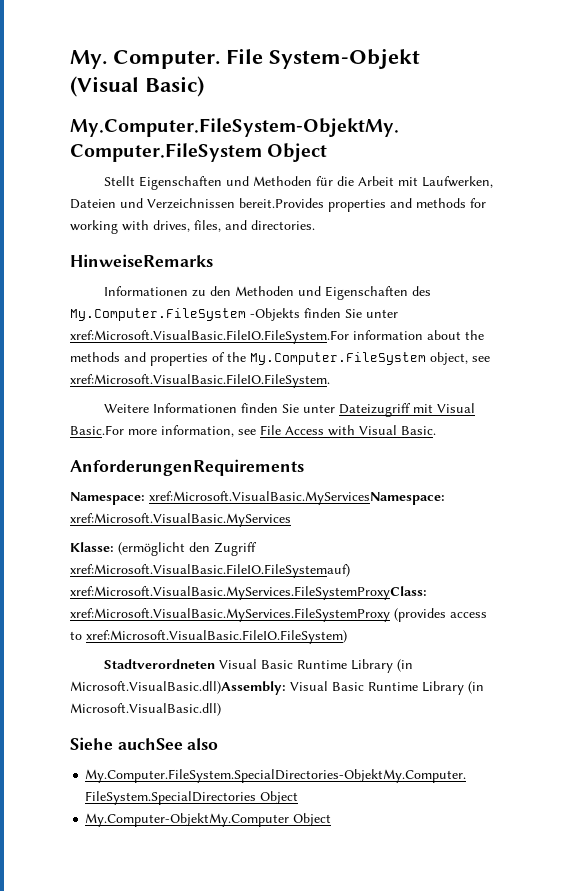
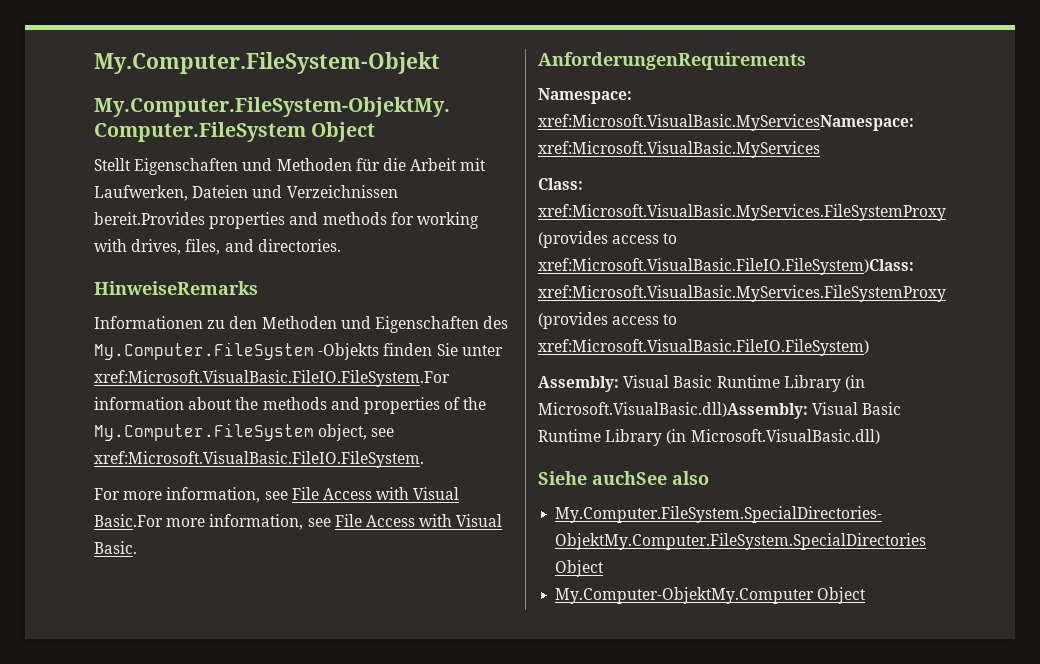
[70,48,420,69] [70,76,204,97] My. Computer. File System-Objekt (Visual Basic) -> [94,52,440,74] My.Computer.FileSystem-Objekt
[103,403,433,417] Weitere Informationen finden Sie unter Dateizugriff mit -> [94,487,410,503] For more information, see File Access with
[70,542,257,556] [70,564,350,578] [70,586,427,600] Klasse: (ermöglicht den Zugriff xref:Microsoft.VisualBasic.FileIO.FileSystemauf) xref:Microsoft.VisualBasic.MyServices.FileSystemProxyClass: -> [538,178,583,190] [538,204,946,221] [538,231,678,248] [538,258,914,275] Class: xref:Microsoft.VisualBasic.MyServices.FileSystemProxy (provides access to xref:Microsoft.VisualBasic.FileIO.FileSystem)Class:
[103,659,215,669] Stadtverordneten -> [538,376,619,392] Assembly:

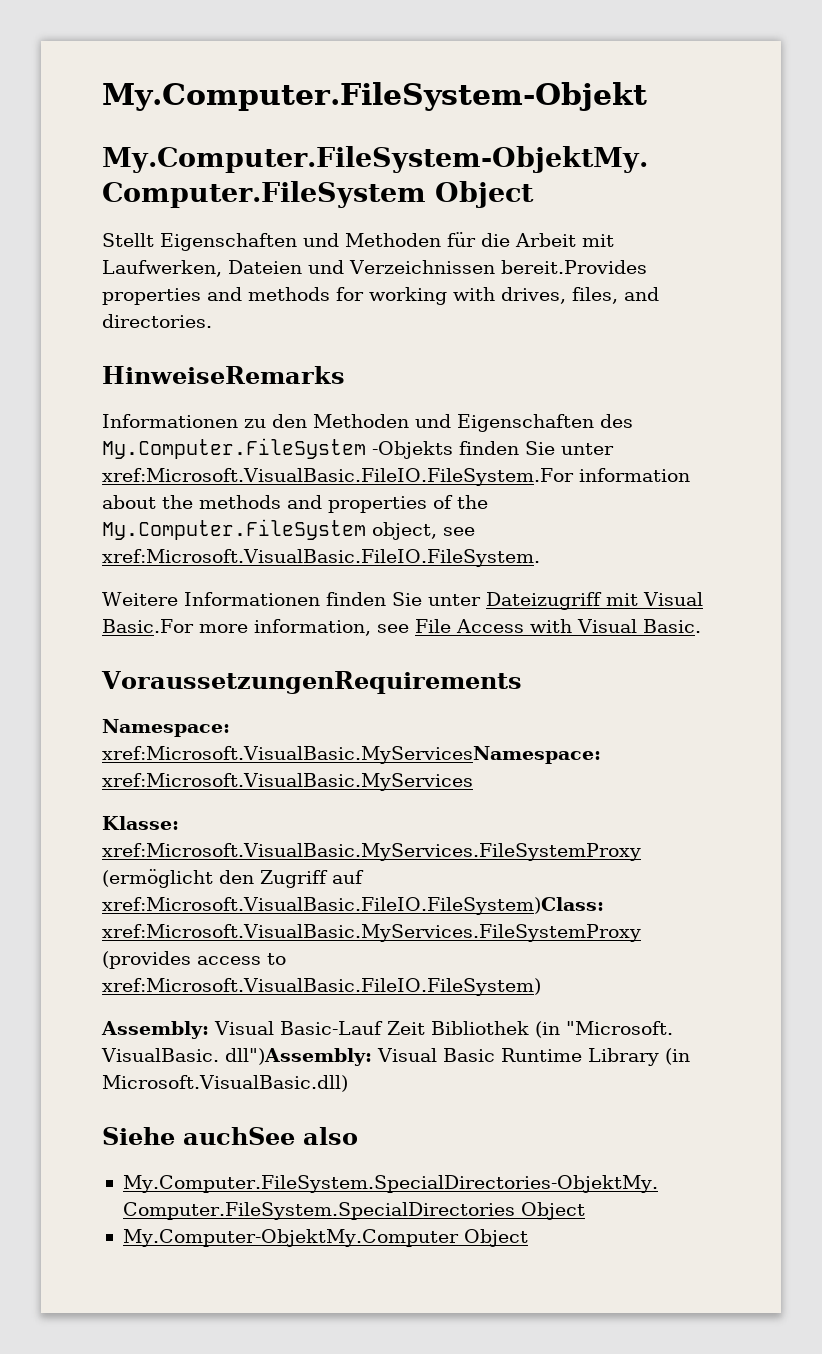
[94,487,410,503] For more information, see File Access with -> [102,592,638,610] Weitere Informationen finden Sie unter Dateizugriff mit
[538,52,806,70] AnforderungenRequirements -> [101,671,522,694] VoraussetzungenRequirements
[538,178,583,190] [538,204,946,221] [538,231,678,248] Class: xref:Microsoft.VisualBasic.MyServices.FileSystemProxy (provides access to -> [102,816,179,830] [102,843,641,861] [102,869,364,888] Klasse: xref:Microsoft.VisualBasic.MyServices.FileSystemProxy (ermöglicht den Zugriff auf
[673,375,865,392] [538,402,808,419] Basic Runtime Library (in Microsoft.VisualBasic.dll)Assembly: -> [280,1021,673,1038] [101,1048,372,1066] Basic-Lauf Zeit Bibliothek (in "Microsoft. VisualBasic. dll")Assembly:

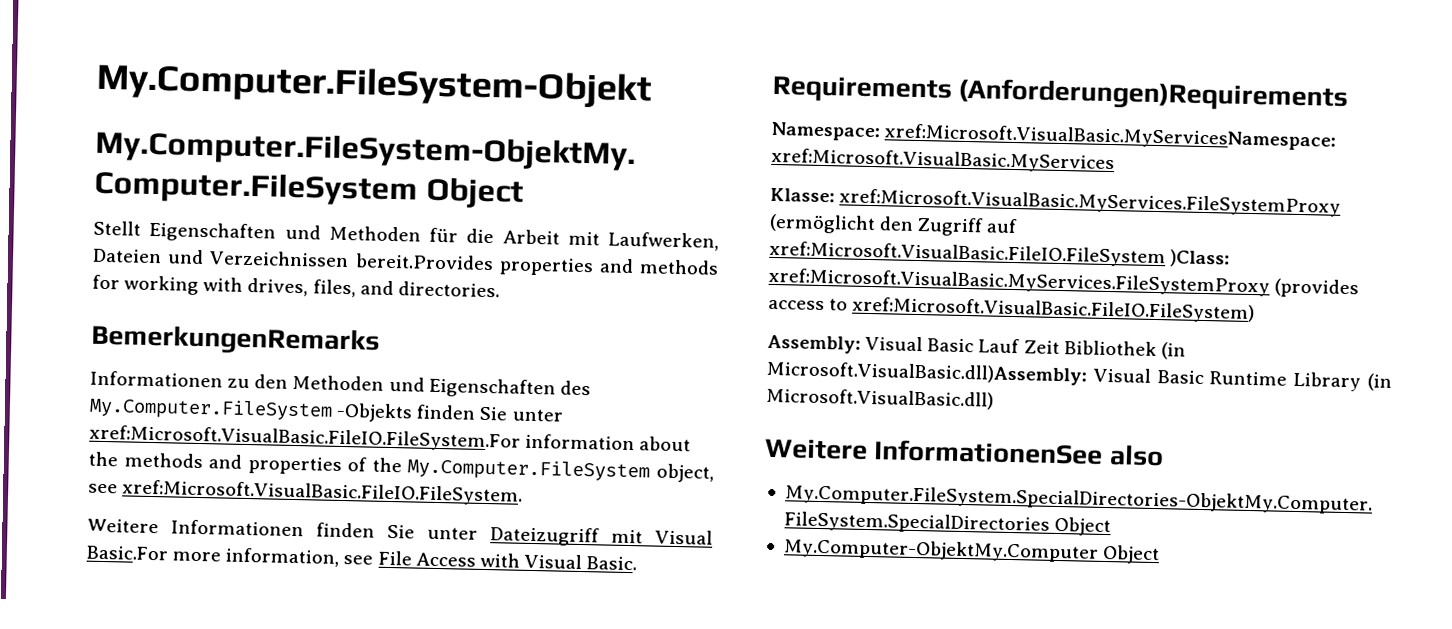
[102,366,345,384] HinweiseRemarks -> [91,324,380,356] BemerkungenRemarks
[101,671,522,694] VoraussetzungenRequirements -> [772,75,1349,112] Requirements (Anforderungen)Requirements
[102,897,604,915] xref:Microsoft.VisualBasic.FileIO.FileSystem)Class: -> [769,240,1231,268] xref:Microsoft.VisualBasic.FileIO.FileSystem )Class:
[280,1021,383,1035] Basic-Lauf -> [927,338,1021,354] Basic Lauf
[566,1021,673,1035] [101,1048,372,1066] "Microsoft. VisualBasic. dll")Assembly: -> [766,360,1087,386] Microsoft.VisualBasic.dll)Assembly:
[102,1127,295,1145] Siehe auchSee -> [765,438,1104,465] Weitere InformationenSee

